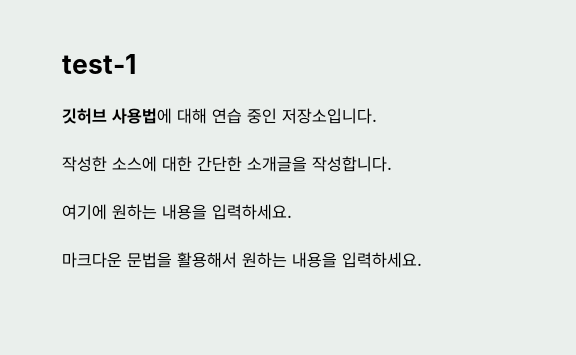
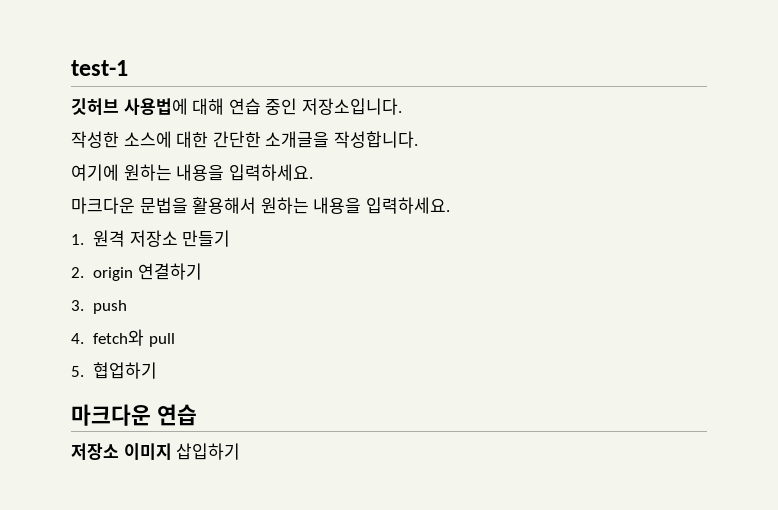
(422, 260) none -> [71,230,231,247] [71,263,202,281] [71,300,128,314] [71,329,175,347] [71,362,158,379] [71,404,197,426] [71,443,241,460] // 1. 원격 저장소 만들기 // 2. origin 연결하기 // 3. push // 4. fetch와 pull // 5. 협업하기 // 마크다운 연습 // 저장소 이미지 삽입하기

